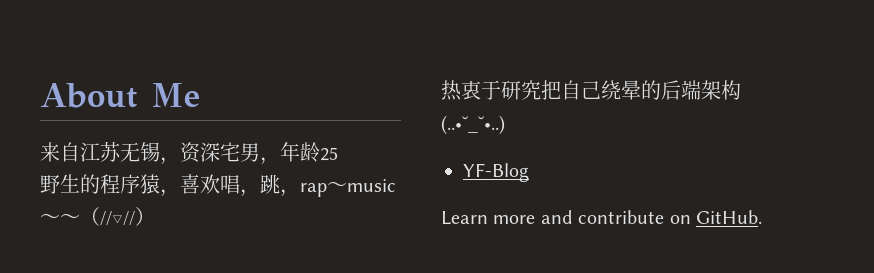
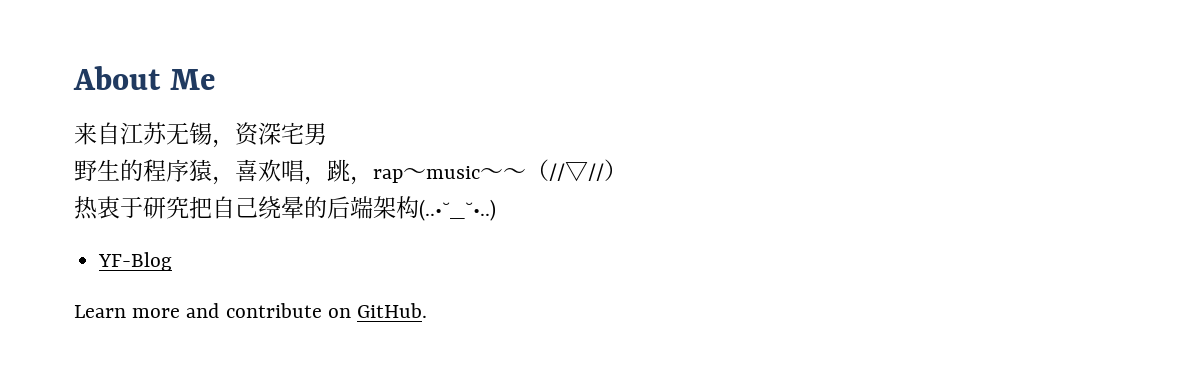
[260,142,338,165] ，年龄25 -> (327, 134) none

